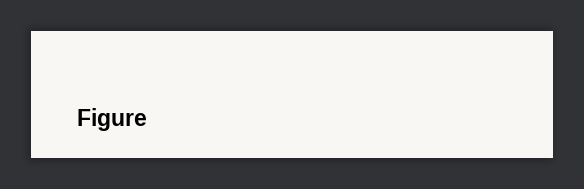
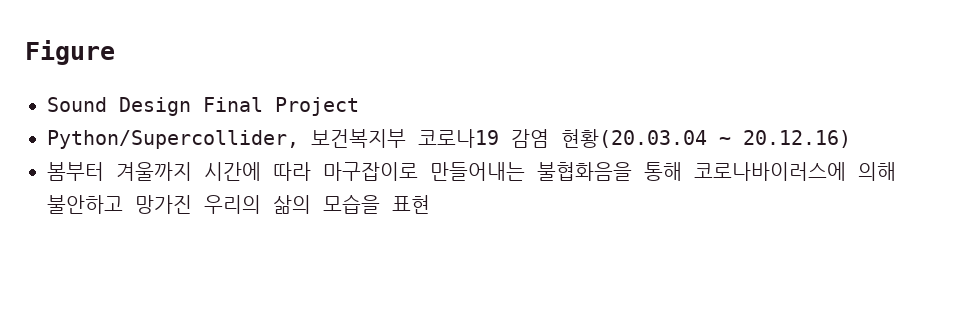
(147, 119) none -> [47,97,359,116] [47,129,851,149] [47,162,896,181] [47,194,430,214] // Sound Design Final Project // Python/Supercollider, 보건복지부 코로나19 감염 현황(20.03.04 ~ 20.12.16) // 봄부터 겨울까지 시간에 따라 마구잡이로 만들어내는 불협화음을 통해 코로나바이러스에 의해 불안하고 망가진 우리의 삶의 모습을 표현

